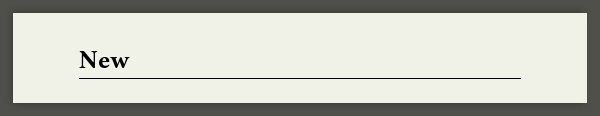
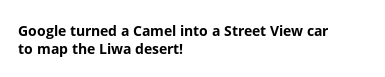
[79,51,130,68] New -> [18,25,329,39] [18,43,183,57] Google turned a Camel into a Street View car to map the Liwa desert!

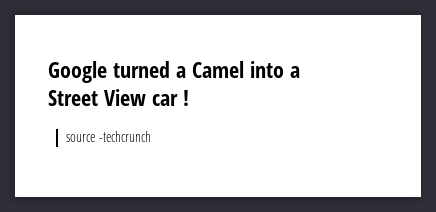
[18,43,183,57] to map the Liwa desert! -> [182,90,189,106] [65,131,151,142] ! // source -techcrunch

